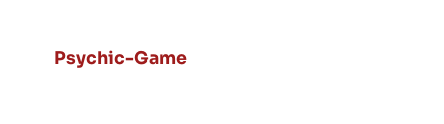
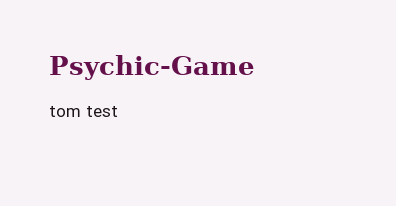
(187, 59) none -> [49,106,118,117] // tom test

